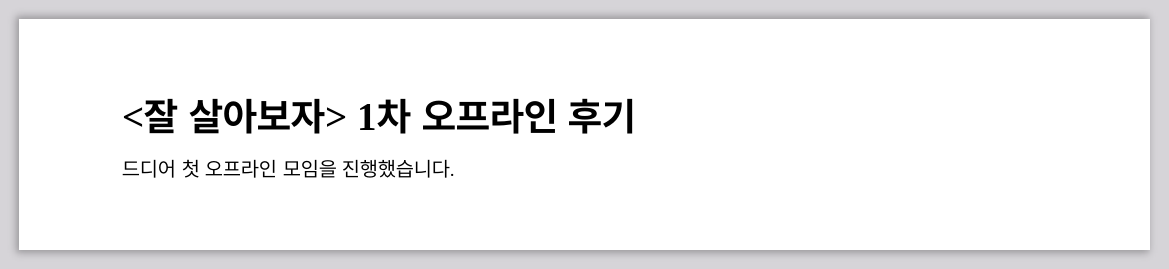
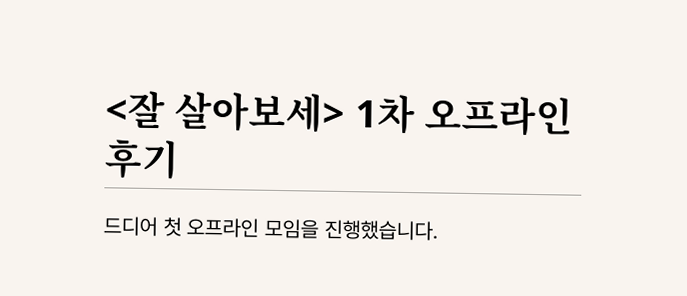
[188,98,347,134] 살아보자> -> [174,91,346,134] 살아보세>

